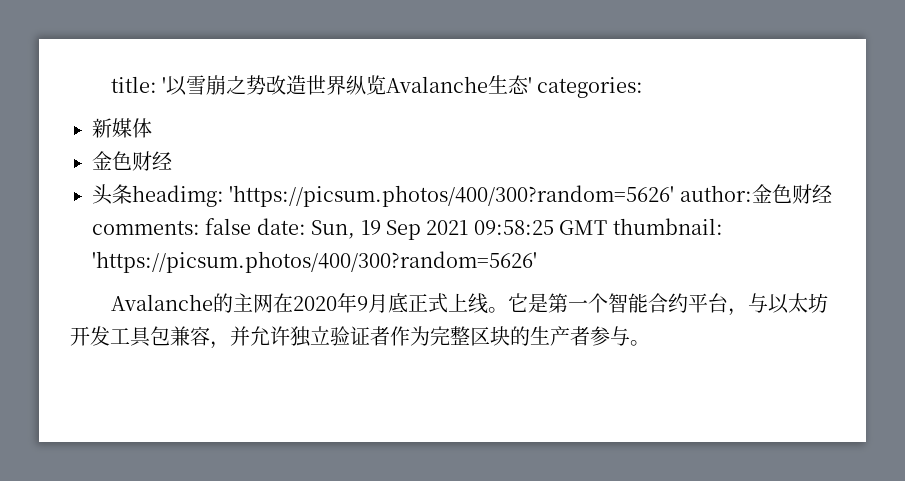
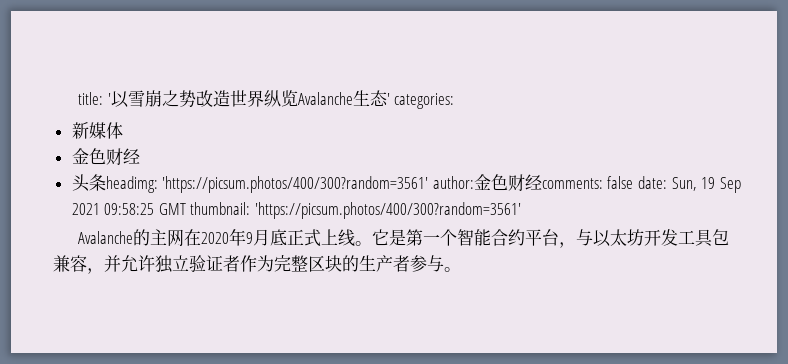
[229,185,675,207] 'https://picsum.photos/400/300?random=5626' -> [162,176,429,193] 'https://picsum.photos/400/300?random=3561'
[92,251,537,273] 'https://picsum.photos/400/300?random=5626' -> [255,202,522,219] 'https://picsum.photos/400/300?random=3561'

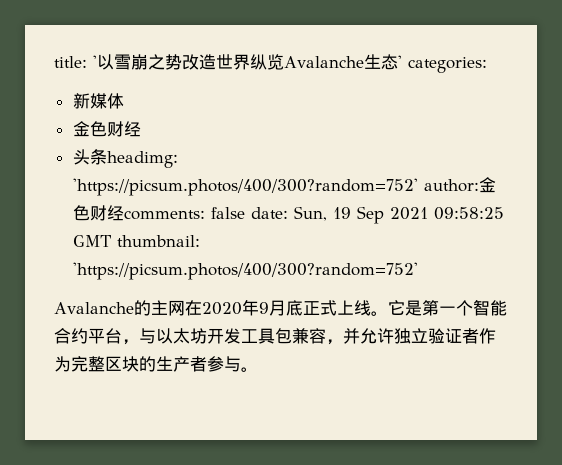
[162,176,429,193] 'https://picsum.photos/400/300?random=3561' -> [72,178,418,196] 'https://picsum.photos/400/300?random=752'
[255,202,522,219] 'https://picsum.photos/400/300?random=3561' -> [72,262,418,280] 'https://picsum.photos/400/300?random=752'

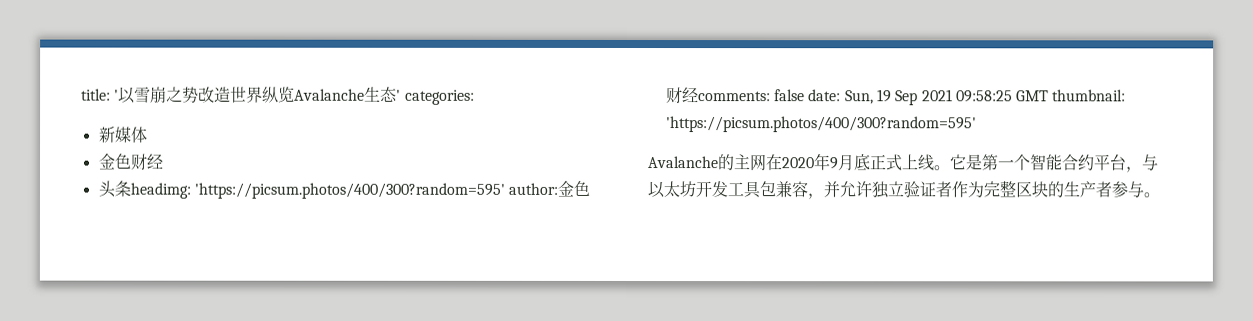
[72,178,418,196] 'https://picsum.photos/400/300?random=752' -> [193,182,505,199] 'https://picsum.photos/400/300?random=595'
[72,262,418,280] 'https://picsum.photos/400/300?random=752' -> [665,116,977,133] 'https://picsum.photos/400/300?random=595'

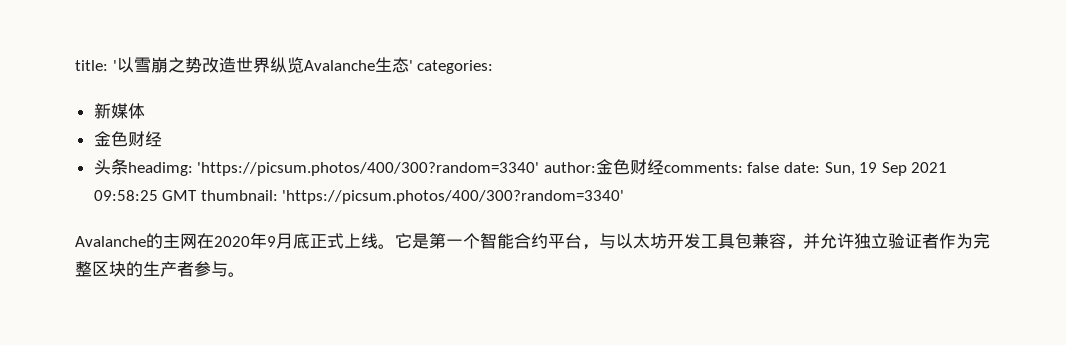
[193,182,505,199] 'https://picsum.photos/400/300?random=595' -> [197,162,540,176] 'https://picsum.photos/400/300?random=3340'
[665,116,977,133] 'https://picsum.photos/400/300?random=595' -> [282,190,625,204] 'https://picsum.photos/400/300?random=3340'

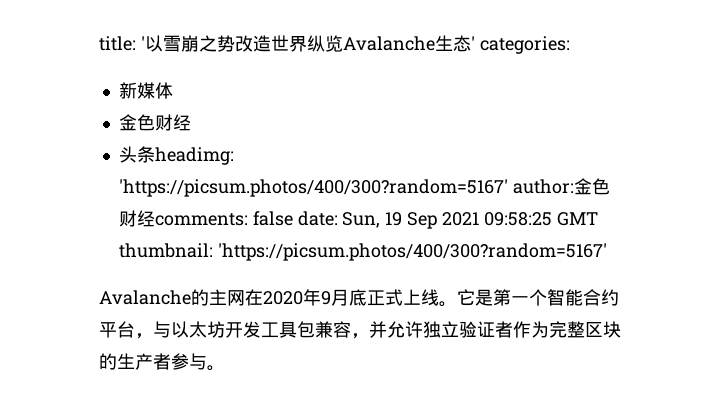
[197,162,540,176] 'https://picsum.photos/400/300?random=3340' -> [118,179,508,197] 'https://picsum.photos/400/300?random=5167'
[282,190,625,204] 'https://picsum.photos/400/300?random=3340' -> [217,243,607,261] 'https://picsum.photos/400/300?random=5167'

